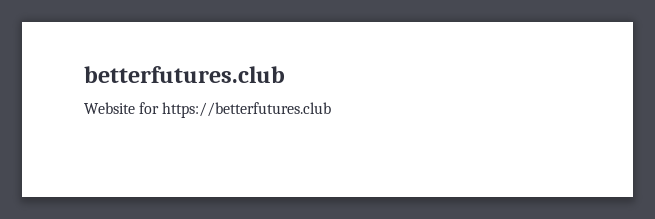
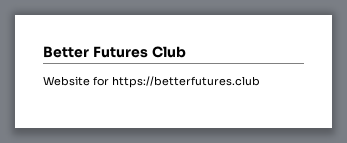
[84,66,285,83] betterfutures.club -> [43,46,186,58] Better Futures Club

